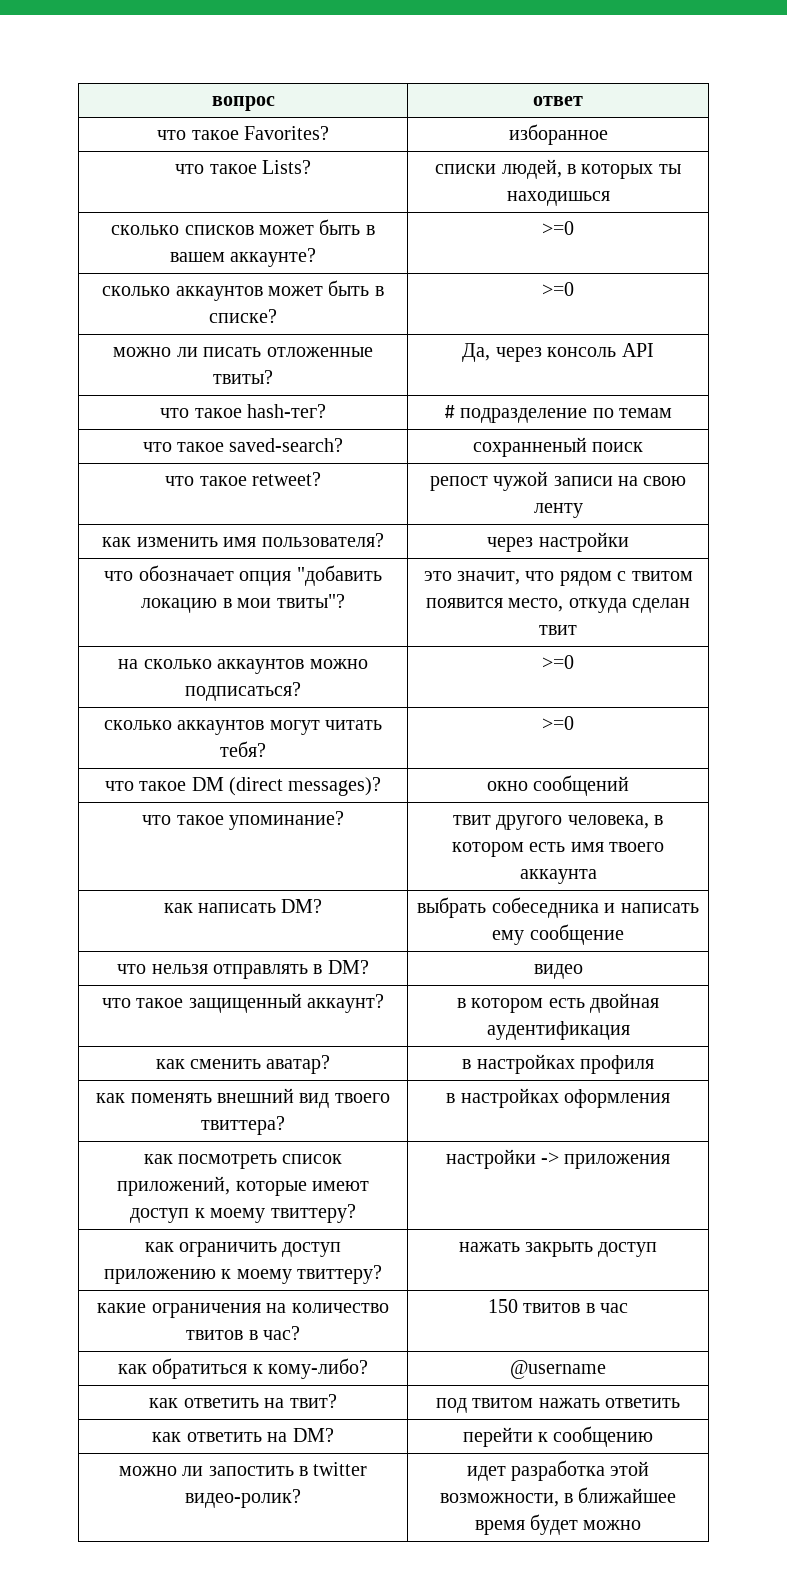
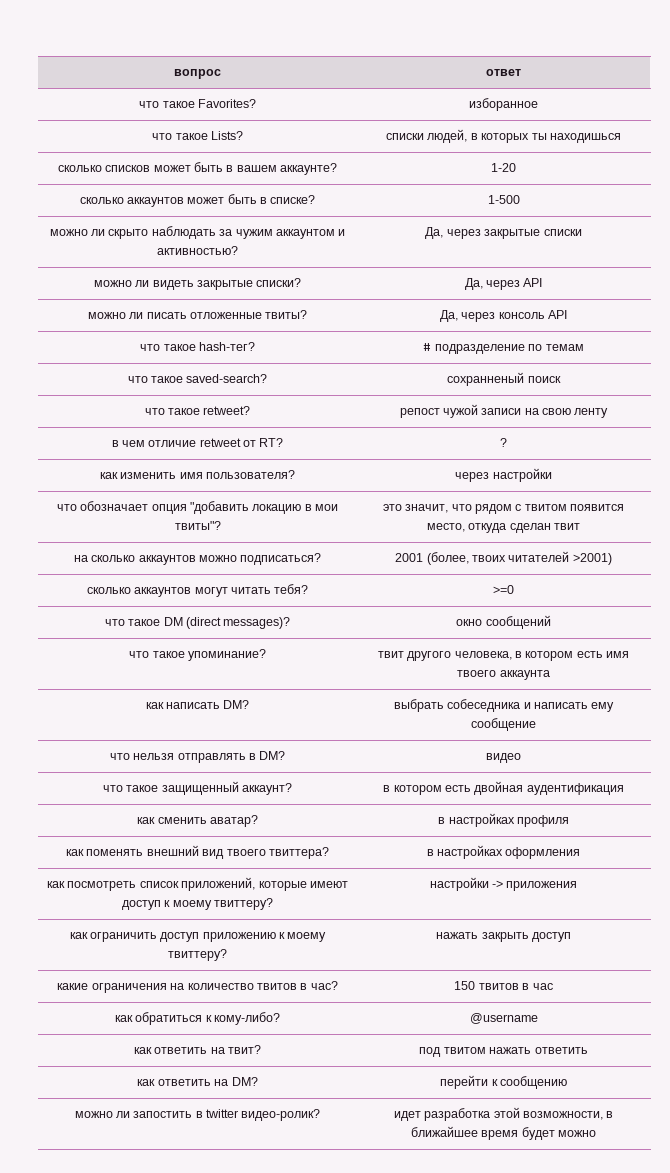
[542,221,574,235] >=0 -> [491,163,516,172] 1-20
[542,282,574,296] >=0 -> [487,195,520,204] [49,226,346,239] [157,246,238,255] [425,227,582,239] [93,278,302,290] [464,278,543,290] 1-500 // можно ли скрыто наблюдать за чужим аккаунтом и активностью? | Да, через закрытые списки // можно ли видеть закрытые списки? | Да, через API
(583, 510) none -> [111,438,284,447] [500,438,507,447] // в чем отличие retweet от RT? | ?
[542,655,574,669] >=0 -> [395,551,612,565] 2001 (более, твоих читателей >2001)

